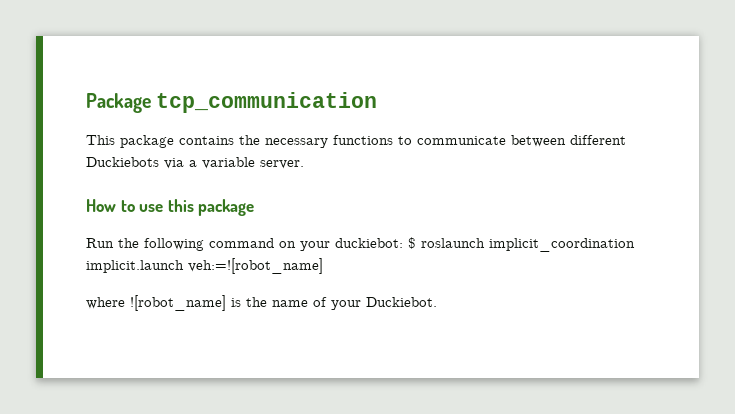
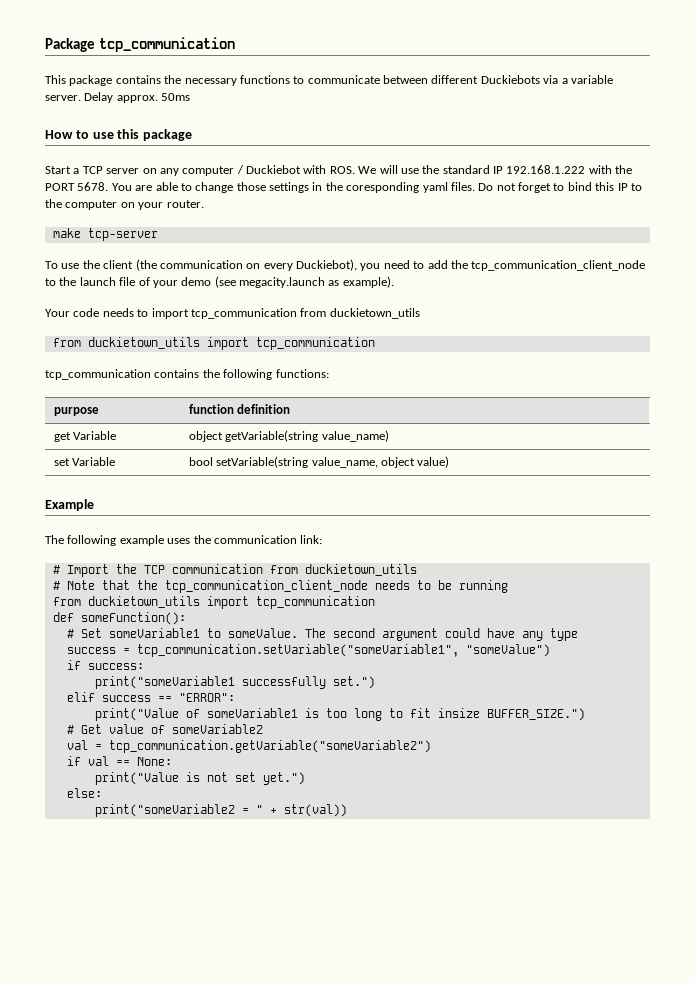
(304, 164) none -> [84,92,191,103] Delay approx. 50ms
[86,237,635,252] [86,258,323,274] [86,295,437,311] Run the following command on your duckiebot: $ roslaunch implicit_coordination implicit.launch veh:=![robot_name] // where ![robot_name] is the name of your Duckiebot. -> [45,165,633,176] [45,182,642,193] [45,199,204,210] [52,228,158,241] [45,259,646,271] [45,276,394,288] [45,308,420,319] [52,337,375,350] [45,369,329,380] [53,407,99,416] [188,404,291,414] [53,431,117,442] [188,430,389,442] [53,457,116,466] [188,456,450,468] [45,499,94,511] [45,535,323,546] [52,564,417,577] [52,580,508,593] [52,596,375,609] [52,612,186,625] [66,628,578,641] [66,644,550,657] [66,660,144,670] [94,676,375,689] [66,692,235,702] [94,708,585,721] [66,724,263,734] [66,740,431,753] [66,756,172,766] [94,772,305,785] [66,788,102,798] [94,804,347,817] Start a TCP server on any computer / Duckiebot with ROS. We will use the standard IP 192.168.1.222 with the PORT 5678. You are able to change those settings in the coresponding yaml files. Do not forget to bind this IP to the computer on your router. // make tcp-server // To use the client (the communication on every Duckiebot), you need to add the tcp_communication_client_node to the launch file of your demo (see megacity.launch as example). // Your code needs to import tcp_communication from duckietown_utils // from duckietown_utils import tcp_communication // tcp_communication contains the following functions: // purpose | function definition // get Variable | object getVariable(string value_name) // set Variable | bool setVariable(string value_name, object value) // Example // The following example uses the communication link: // # Import the TCP communication from duckietown_utils // # Note that the tcp_communication_client_node needs to be running // from duckietown_utils import tcp_communication // def someFunction(): // # Set someVariable1 to someValue. The second argument could have any type // success = tcp_communication.setVariable("someVariable1", "someValue") // if success: // print("someVariable1 successfully set.") // elif success == "ERROR": // print("Value of someVariable1 is too long to fit insize BUFFER_SIZE.") // # Get value of someVariable2 // val = tcp_communication.getVariable("someVariable2") // if val == None: // print("Value is not set yet.") // else: // print("someVariable2 = " + str(val))

